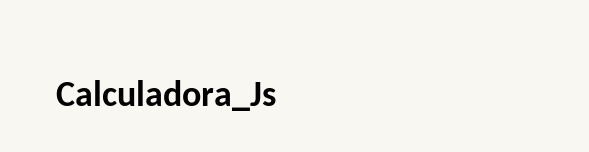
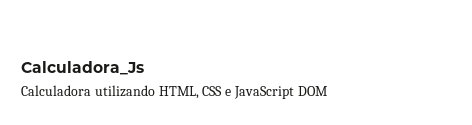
(276, 95) none -> [21,85,328,99] // Calculadora utilizando HTML, CSS e JavaScript DOM

